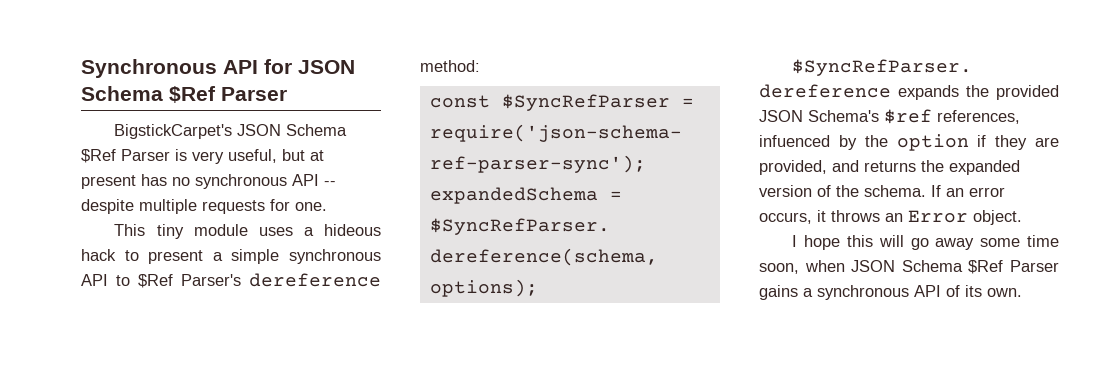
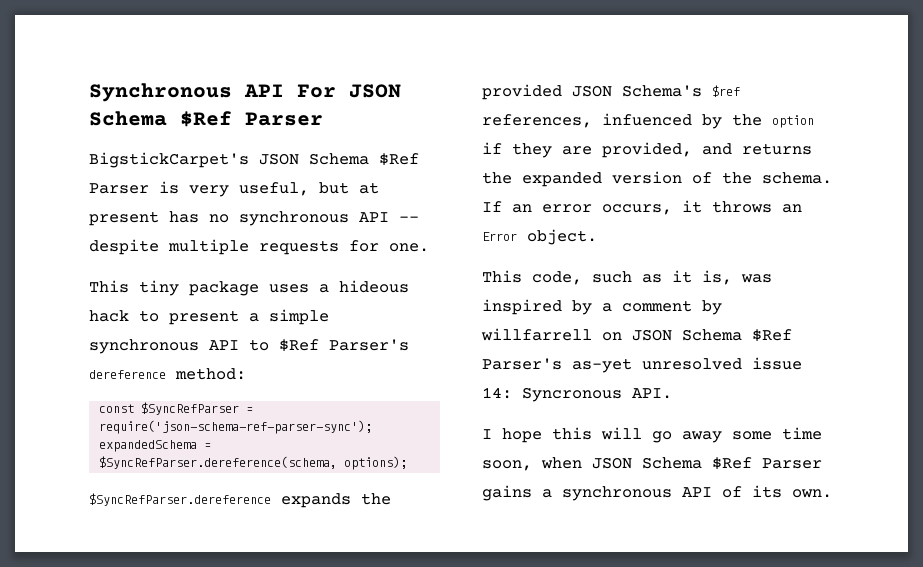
[264,59,292,74] for -> [297,84,336,98] For
[193,224,248,236] module -> [189,281,259,296] package
(1022, 217) none -> [482,270,772,285] [482,299,722,315] [481,328,792,342] [482,357,802,373] [482,387,672,402] // This code, such as it is, was inspired by a comment by willfarrell on JSON Schema $Ref Parser's as-yet unresolved issue 14: Syncronous API.

